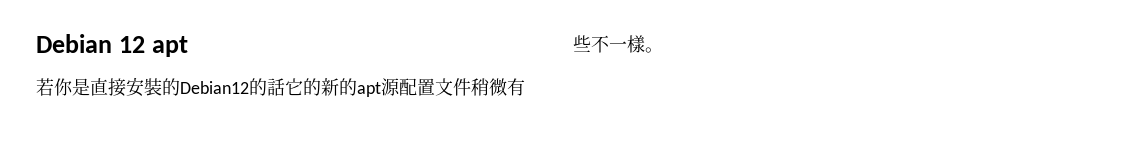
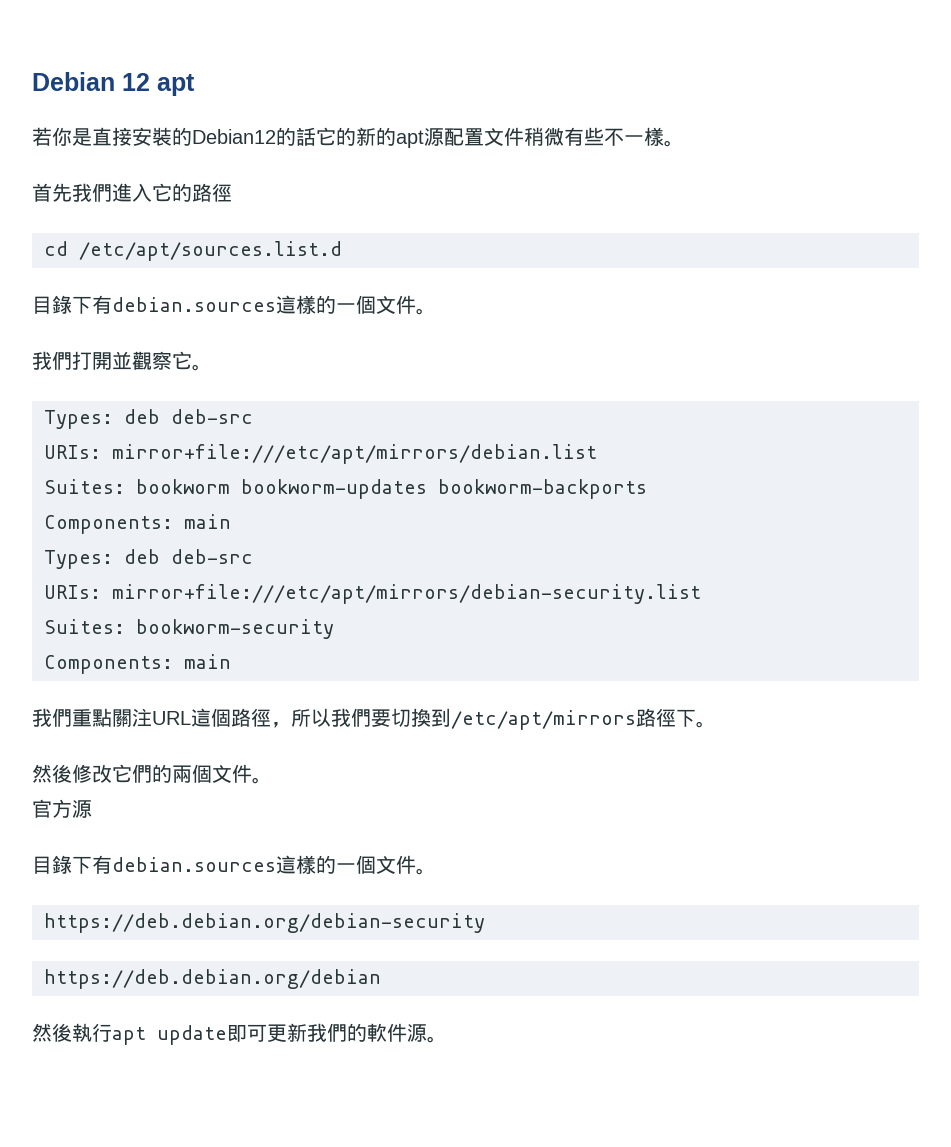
(663, 50) none -> [32,183,232,202] [44,241,342,261] [32,295,436,315] [32,351,212,371] [44,409,253,429] [44,444,597,464] [44,479,647,499] [44,514,231,534] [44,549,253,569] [44,584,701,604] [44,619,334,639] [44,654,231,674] [32,708,716,730] [32,764,272,784] [32,799,92,818] [32,855,436,875] [44,913,485,933] [44,969,381,989] [32,1023,447,1045] // 首先我們進入它的路徑 // cd /etc/apt/sources.list.d // 目錄下有debian.sources這樣的一個文件。 // 我們打開並觀察它。 // Types: deb deb-src // URIs: mirror+file:///etc/apt/mirrors/debian.list // Suites: bookworm bookworm-updates bookworm-backports // Components: main // Types: deb deb-src // URIs: mirror+file:///etc/apt/mirrors/debian-security.list // Suites: bookworm-security // Components: main // 我們重點關注URL這個路徑，所以我們要切換到/etc/apt/mirrors路徑下。 // 然後修改它們的兩個文件。 // 官方源 // 目錄下有debian.sources這樣的一個文件。 // https://deb.debian.org/debian-security // https://deb.debian.org/debian // 然後執行apt update即可更新我們的軟件源。

